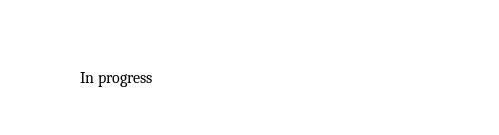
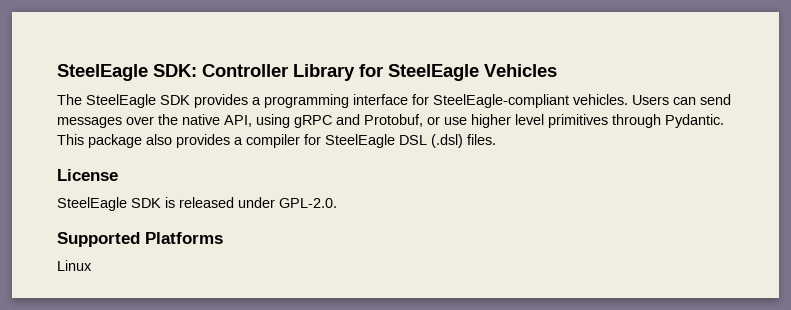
[80,72,153,87] In progress -> [57,64,557,81] [57,94,731,108] [57,114,724,128] [57,134,496,148] [57,169,118,181] [57,197,337,211] [57,232,223,247] [57,260,92,271] SteelEagle SDK: Controller Library for SteelEagle Vehicles // The SteelEagle SDK provides a programming interface for SteelEagle-compliant vehicles. Users can send messages over the native API, using gRPC and Protobuf, or use higher level primitives through Pydantic. This package also provides a compiler for SteelEagle DSL (.dsl) files. // License // SteelEagle SDK is released under GPL-2.0. // Supported Platforms // Linux

